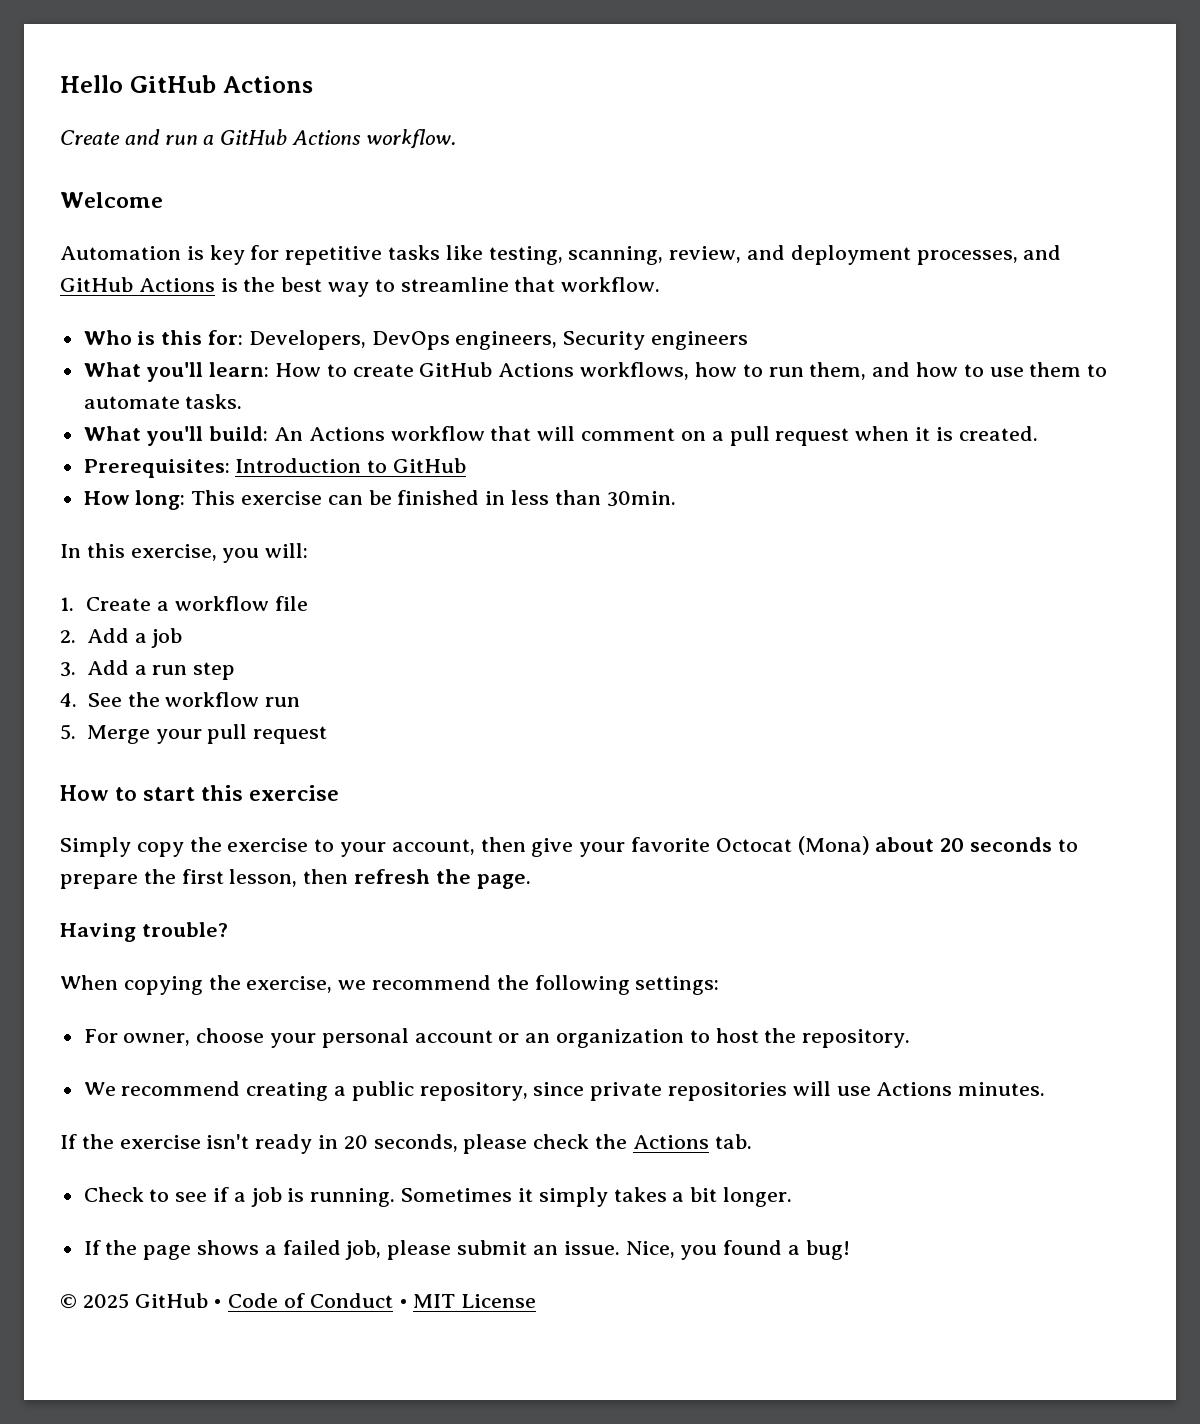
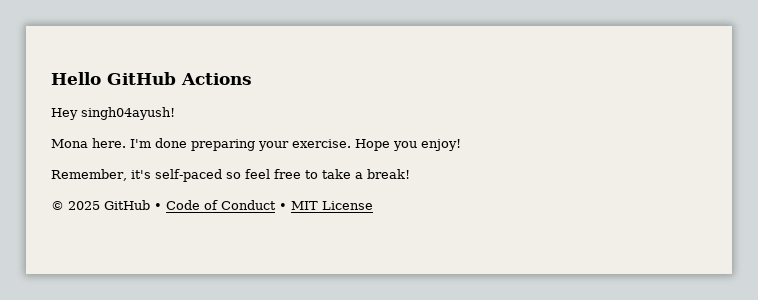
[60,129,456,149] [60,192,163,208] [60,245,1062,265] [60,277,661,297] [83,330,749,350] [83,362,1108,382] [83,394,243,409] [83,426,1038,446] [83,458,467,478] [83,490,676,510] [60,543,309,563] [60,596,308,611] [60,628,183,648] [60,660,236,680] [60,692,301,707] [60,724,328,744] [60,785,340,801] [60,836,1078,857] [60,869,531,889] [60,922,228,942] [60,975,720,995] [83,1028,911,1048] [83,1081,1046,1101] [60,1134,752,1154] [83,1187,792,1207] [83,1240,850,1260] Create and run a GitHub Actions workflow. // Welcome // Automation is key for repetitive tasks like testing, scanning, review, and deployment processes, and GitHub Actions is the best way to streamline that workflow. // Who is this for: Developers, DevOps engineers, Security engineers // What you'll learn: How to create GitHub Actions workflows, how to run them, and how to use them to automate tasks. // What you'll build: An Actions workflow that will comment on a pull request when it is created. // Prerequisites: Introduction to GitHub // How long: This exercise can be finished in less than 30min. // In this exercise, you will: // 1. Create a workflow file // 2. Add a job // 3. Add a run step // 4. See the workflow run // 5. Merge your pull request // How to start this exercise // Simply copy the exercise to your account, then give your favorite Octocat (Mona) about 20 seconds to prepare the first lesson, then refresh the page. // Having trouble? // When copying the exercise, we recommend the following settings: // For owner, choose your personal account or an organization to host the repository. // We recommend creating a public repository, since private repositories will use Actions minutes. // If the exercise isn't ready in 20 seconds, please check the Actions tab. // Check to see if a job is running. Sometimes it simply takes a bit longer. // If the page shows a failed job, please submit an issue. Nice, you found a bug! -> [51,107,175,120] [51,138,461,151] [51,169,410,182] Hey singh04ayush! // Mona here. I'm done preparing your exercise. Hope you enjoy! // Remember, it's self-paced so feel free to take a break!

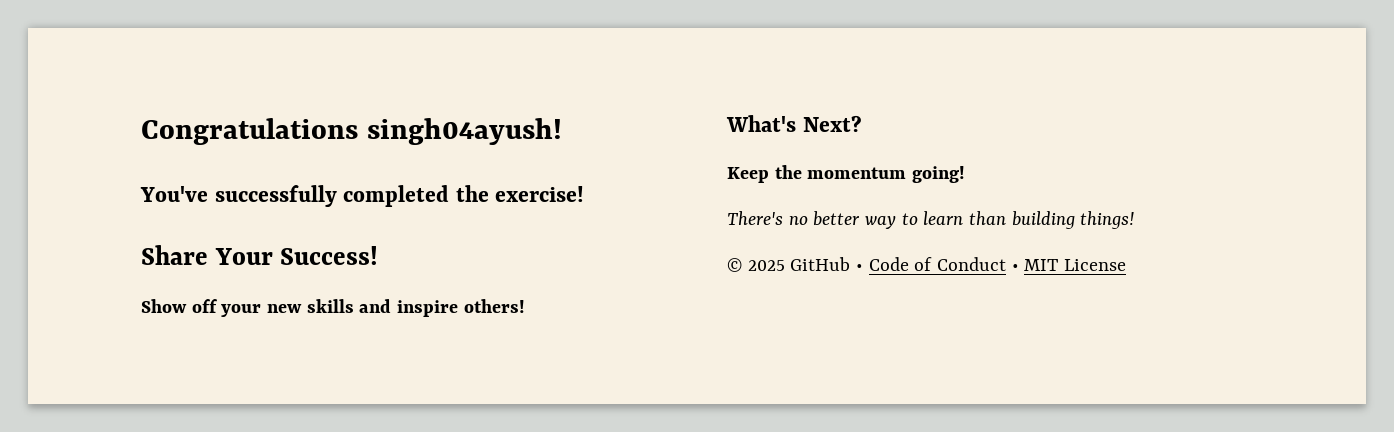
[51,72,252,85] [51,107,175,120] [51,138,461,151] [51,169,410,182] Hello GitHub Actions // Hey singh04ayush! // Mona here. I'm done preparing your exercise. Hope you enjoy! // Remember, it's self-paced so feel free to take a break! -> [141,118,562,145] [140,185,585,207] [141,245,379,265] [141,299,525,317] [726,115,862,132] [727,165,966,183] [727,211,1135,229] Congratulations singh04ayush! // You've successfully completed the exercise! // Share Your Success! // Show off your new skills and inspire others! // What's Next? // Keep the momentum going! // There's no better way to learn than building things!

